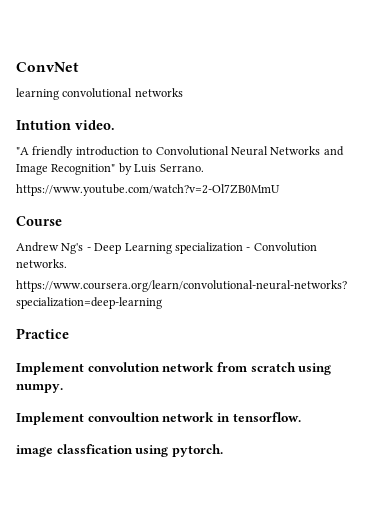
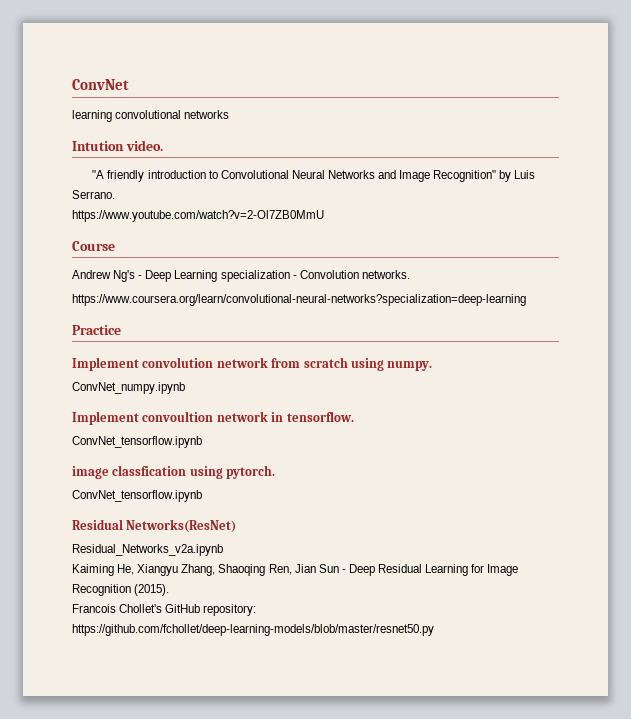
(63, 388) none -> [72,382,185,394] // ConvNet_numpy.ipynb
(301, 417) none -> [72,436,202,448] // ConvNet_tensorflow.ipynb
(223, 450) none -> [72,490,202,502] [72,519,237,533] [72,544,223,556] [72,564,519,576] [72,584,170,596] [72,604,257,616] [72,624,434,636] // ConvNet_tensorflow.ipynb // Residual Networks(ResNet) // Residual_Networks_v2a.ipynb // Kaiming He, Xiangyu Zhang, Shaoqing Ren, Jian Sun - Deep Residual Learning for Image Recognition (2015). // Francois Chollet's GitHub repository: https://github.com/fchollet/deep-learning-models/blob/master/resnet50.py

